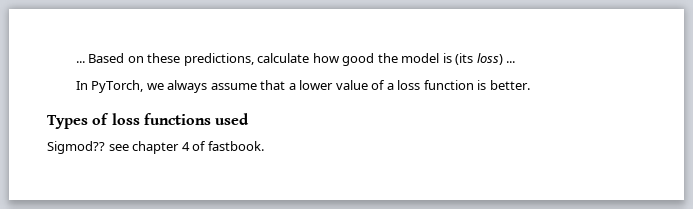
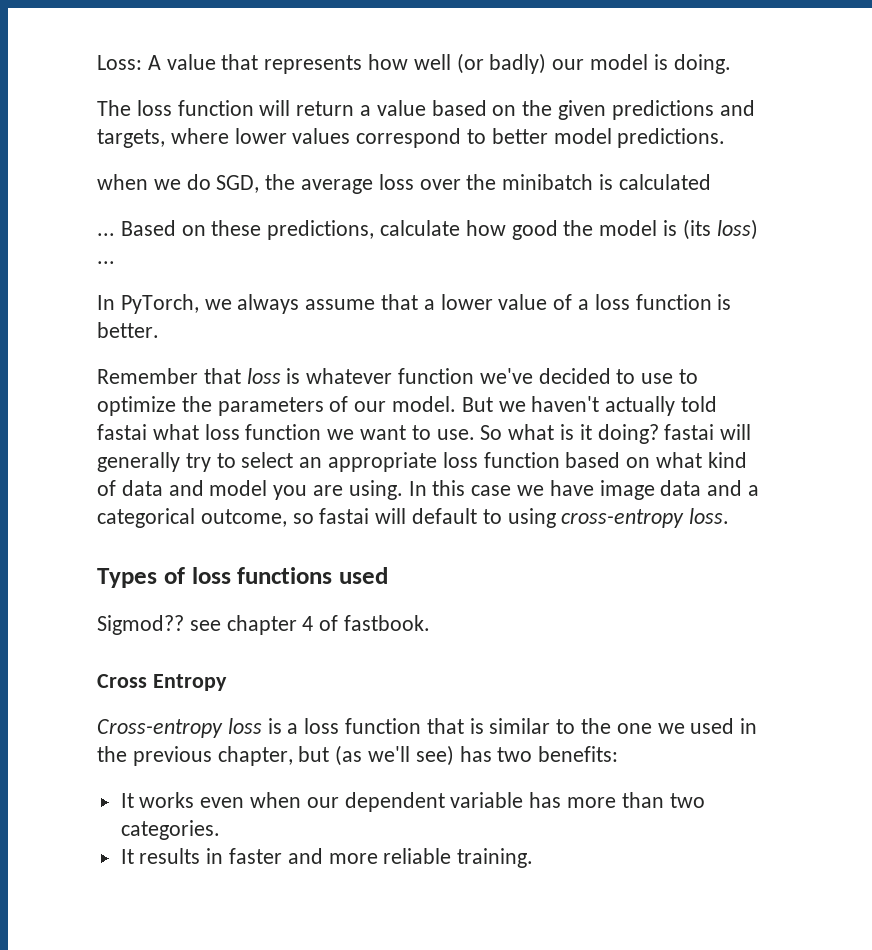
(75, 62) none -> [97,53,731,74] [97,100,755,120] [97,128,726,148] [97,174,711,194] Loss: A value that represents how well (or badly) our model is doing. // The loss function will return a value based on the given predictions and targets, where lower values correspond to better model predictions. // when we do SGD, the average loss over the minibatch is calculated //
(530, 85) none -> [97,368,699,384] [97,396,718,416] [97,424,752,444] [97,452,747,472] [97,480,760,500] [97,508,730,528] // Remember that loss is whatever function we've decided to use to optimize the parameters of our model. But we haven't actually told fastai what loss function we want to use. So what is it doing? fastai will generally try to select an appropriate loss function based on what kind of data and model you are using. In this case we have image data and a categorical outcome, so fastai will default to using cross-entropy loss.
(264, 146) none -> [97,674,227,691] [97,718,758,738] [97,745,619,766] [120,792,705,812] [120,820,220,840] [120,848,534,868] // Cross Entropy // Cross-entropy loss is a loss function that is similar to the one we used in the previous chapter, but (as we'll see) has two benefits: // It works even when our dependent variable has more than two categories. // It results in faster and more reliable training.

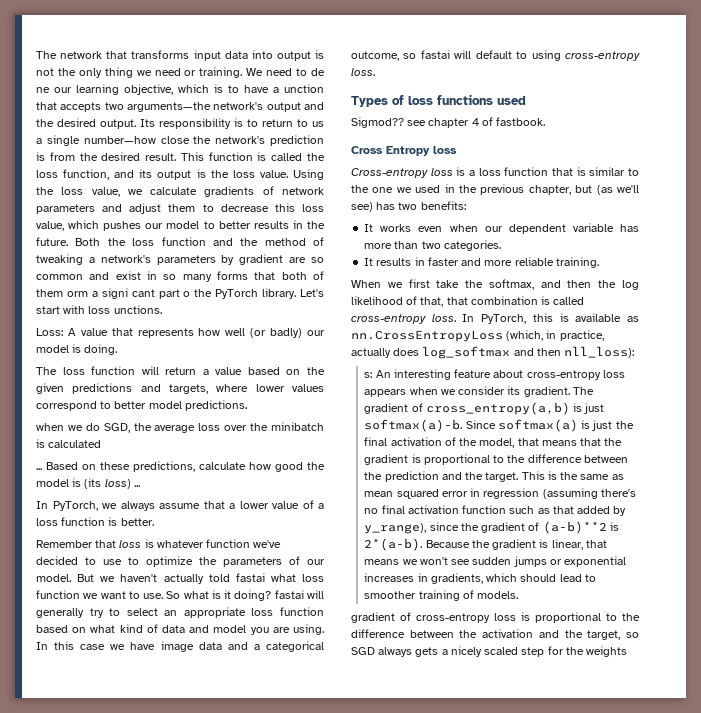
(97, 62) none -> [36,50,324,61] [36,67,325,78] [36,84,324,95] [36,102,324,112] [36,118,324,129] [36,135,324,146] [36,152,325,161] [36,169,324,180] [36,186,324,197] [36,203,324,214] [36,220,325,231] [36,237,324,246] [36,254,324,265] [36,271,324,282] [36,288,324,299] [36,305,162,314] The network that transforms input data into output is not the only thing we need or training. We need to de ne our learning objective, which is to have a unction that accepts two arguments—the network's output and the desired output. Its responsibility is to return to us a single number—how close the network's prediction is from the desired result. This function is called the loss function, and its output is the loss value. Using the loss value, we calculate gradients of network parameters and adjust them to decrease this loss value, which pushes our model to better results in the future. Both the loss function and the method of tweaking a network's parameters by gradient are so common and exist in so many forms that both of them orm a signi cant part o the PyTorch library. Let's start with loss unctions. //
(227, 682) none -> [433,146,457,154] loss
(534, 858) none -> [351,279,639,290] [351,296,585,307] [351,313,639,324] [351,330,604,342] [351,346,635,359] [364,369,625,380] [364,386,594,397] [364,402,605,415] [364,419,634,432] [364,437,623,448] [364,454,628,465] [364,471,624,482] [364,488,636,499] [364,505,627,516] [364,521,619,534] [364,538,607,551] [364,556,627,567] [364,573,596,584] [364,590,519,601] [351,612,640,623] [351,629,639,640] [351,646,628,657] // When we first take the softmax, and then the log likelihood of that, that combination is called cross-entropy loss. In PyTorch, this is available as nn.CrossEntropyLoss (which, in practice, actually does log_softmax and then nll_loss): // s: An interesting feature about cross-entropy loss appears when we consider its gradient. The gradient of cross_entropy(a,b) is just softmax(a)-b. Since softmax(a) is just the final activation of the model, that means that the gradient is proportional to the difference between the prediction and the target. This is the same as mean squared error in regression (assuming there's no final activation function such as that added by y_range), since the gradient of (a-b)**2 is 2*(a-b). Because the gradient is linear, that means we won't see sudden jumps or exponential increases in gradients, which should lead to smoother training of models. // gradient of cross-entropy loss is proportional to the difference between the activation and the target, so SGD always gets a nicely scaled step for the weights

